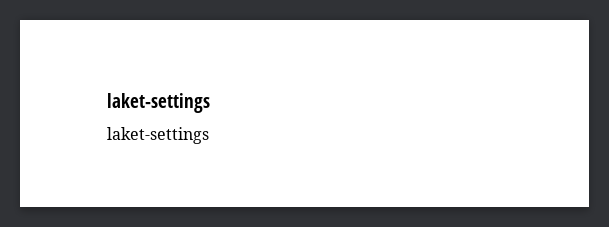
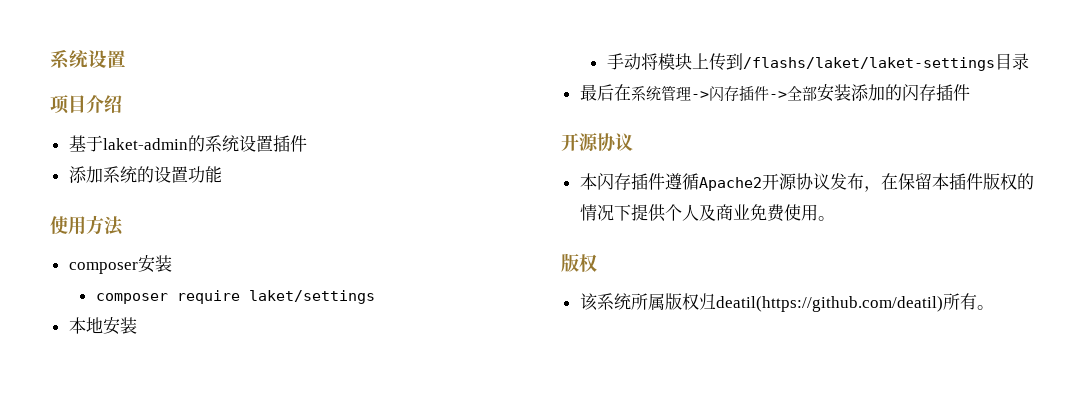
[107,93,210,113] [107,127,209,144] laket-settings // laket-settings -> [50,49,126,69] [50,95,122,114] [68,135,307,152] [68,166,222,183] [50,215,124,236] [68,255,172,274] [95,290,375,304] [68,317,137,335] [606,53,1029,71] [579,84,970,102] [561,133,633,151] [579,173,1034,192] [579,204,835,222] [561,253,597,272] [579,293,994,312] 系统设置 // 项目介绍 // 基于laket-admin的系统设置插件 // 添加系统的设置功能 // 使用方法 // composer安装 // composer require laket/settings // 本地安装 // 手动将模块上传到/flashs/laket/laket-settings目录 // 最后在系统管理->闪存插件->全部安装添加的闪存插件 // 开源协议 // 本闪存插件遵循Apache2开源协议发布，在保留本插件版权的情况下提供个人及商业免费使用。 // 版权 // 该系统所属版权归deatil(https://github.com/deatil)所有。

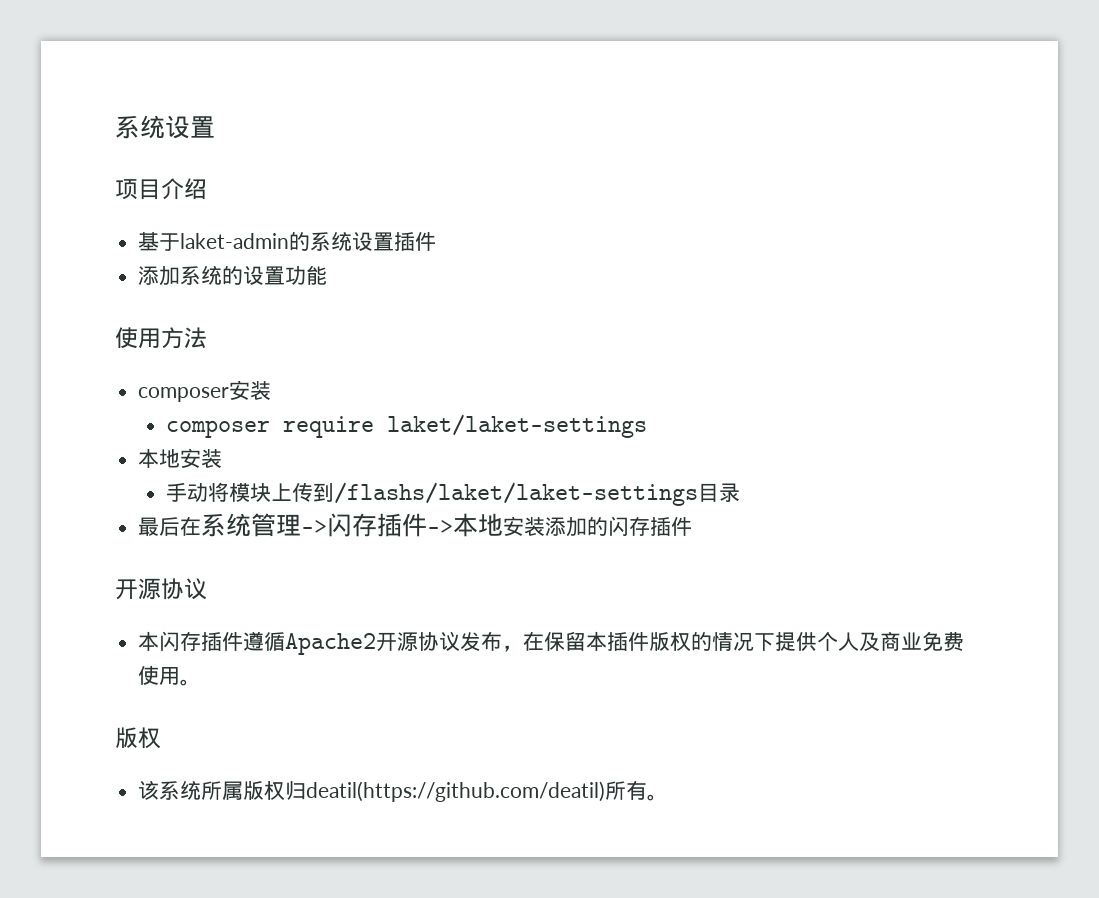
[248,290,375,304] laket/settings -> [387,414,648,438] laket/laket-settings
[786,86,817,101] 全部 -> [453,513,504,537] 本地

